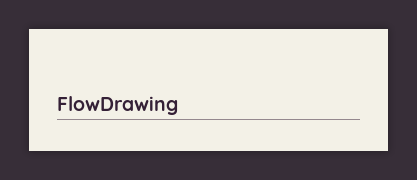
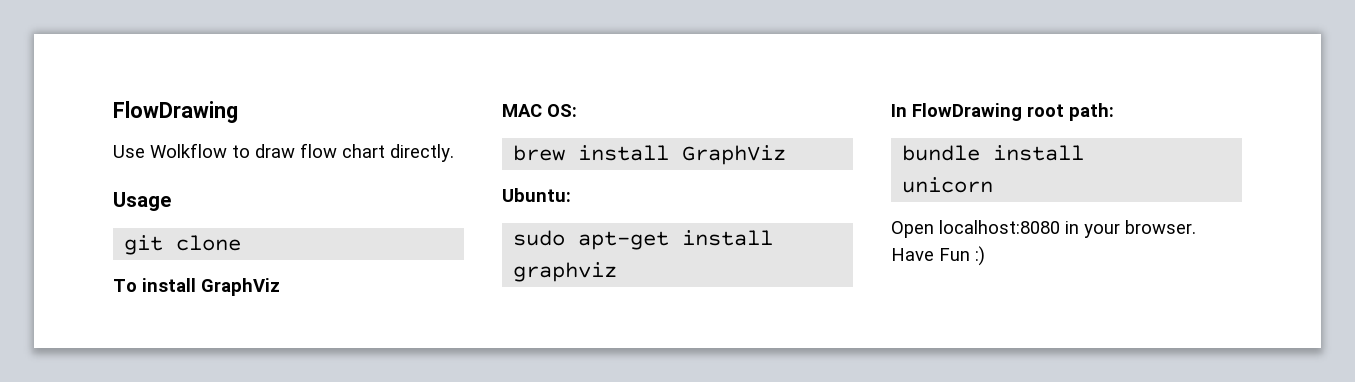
[57,96,178,115] FlowDrawing -> [113,101,238,123] [113,143,454,162] [113,192,171,211] [124,235,242,255] [113,278,280,296] [502,104,577,117] [513,145,787,165] [502,188,571,202] [513,230,774,250] [513,262,618,282] [891,103,1114,121] [902,145,1085,161] [902,177,994,193] [891,220,1196,238] [891,246,985,266] FlowDrawing // Use Wolkflow to draw flow chart directly. // Usage // git clone // To install GraphViz // MAC OS: // brew install GraphViz // Ubuntu: // sudo apt-get install graphviz // In FlowDrawing root path: // bundle install // unicorn // Open localhost:8080 in your browser. Have Fun :)

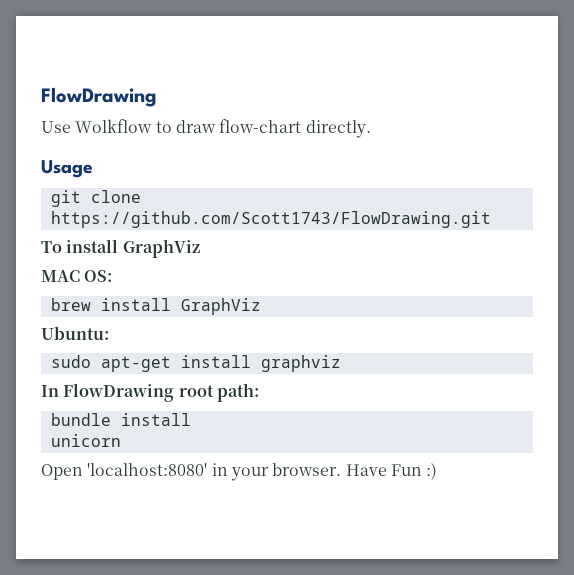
[300,143,385,158] flow chart -> [219,119,302,133] flow-chart
(242, 243) none -> [50,211,491,228] https://github.com/Scott1743/FlowDrawing.git
[939,220,1060,234] localhost:8080 -> [87,463,208,476] 'localhost:8080'

